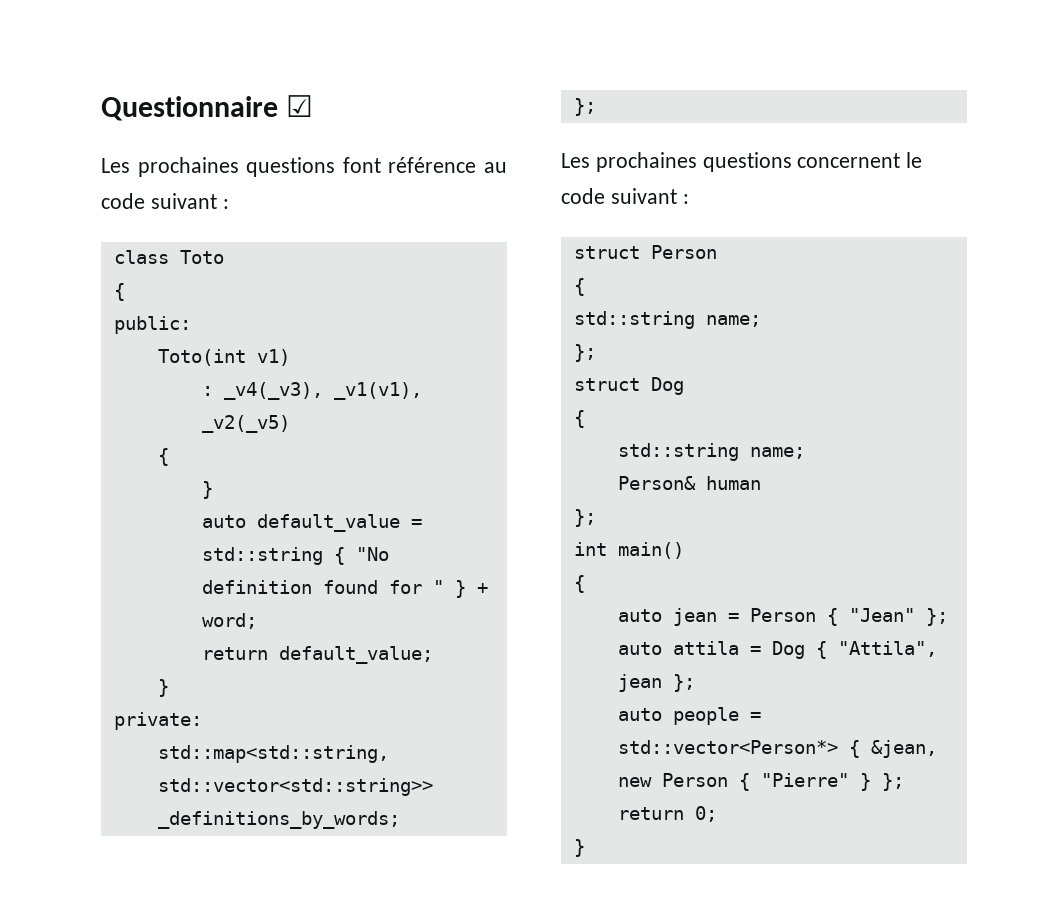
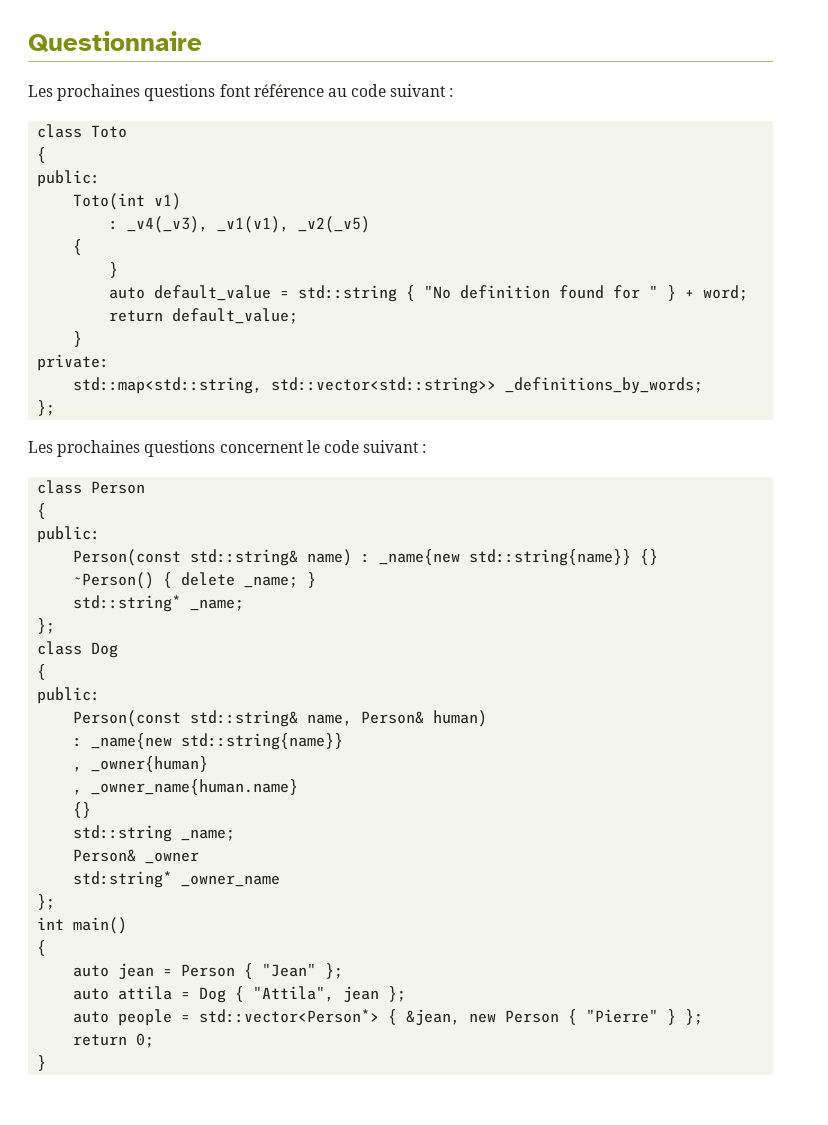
[285,95,313,117] ☑ -> (202, 42) none
[573,246,640,259] struct -> [37,480,83,494] class
[573,311,761,329] [573,344,596,362] [573,378,640,391] std::string name; // }; // struct -> [37,526,101,543] [73,549,659,566] [73,572,317,589] [73,595,245,612] [37,618,56,634] [37,641,83,655] public: // Person(const std::string& name) : _name{new std::string{name}} {} // ~Person() { delete _name; } // std::string* _name; // }; // class
[617,443,805,461] [617,476,761,490] // std::string name; // Person& human -> [37,687,101,704] [73,710,488,727] [73,733,344,750] [73,756,209,772] [73,779,299,795] [73,802,92,818] [73,825,236,842] [73,849,200,864] [73,871,281,888] // public: // Person(const std::string& name, Person& human) // : _name{new std::string{name}} // , _owner{human} // , _owner_name{human.name} // {} // std::string _name; // Person& _owner // std:string* _owner_name

